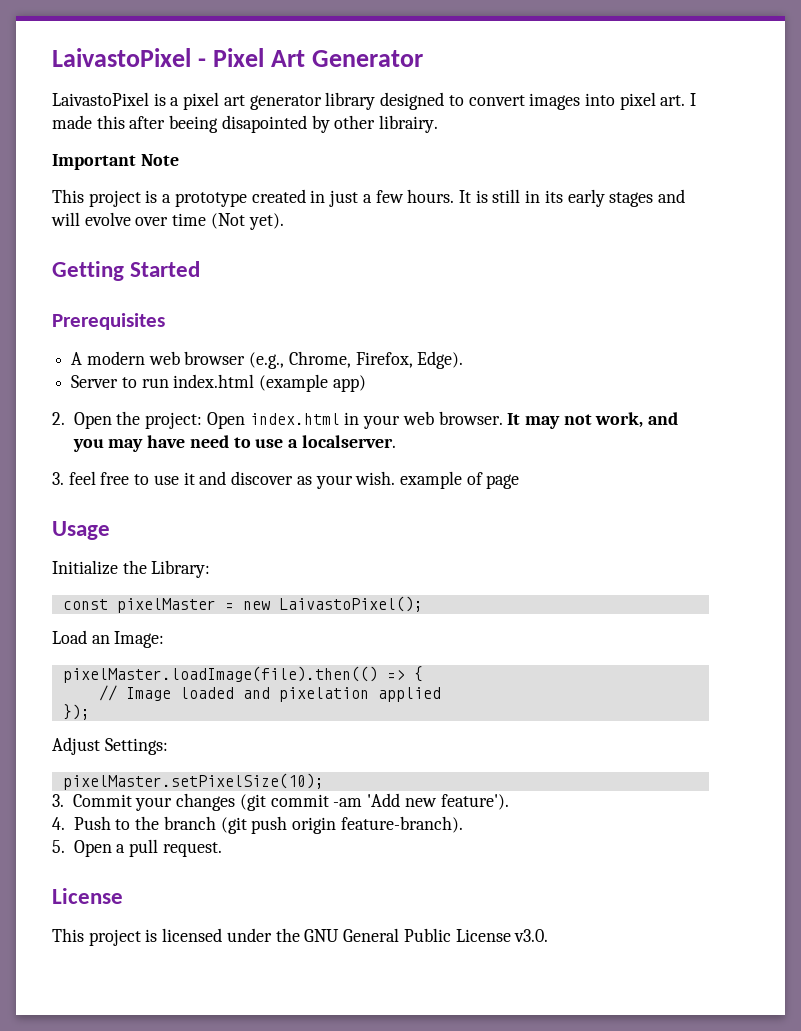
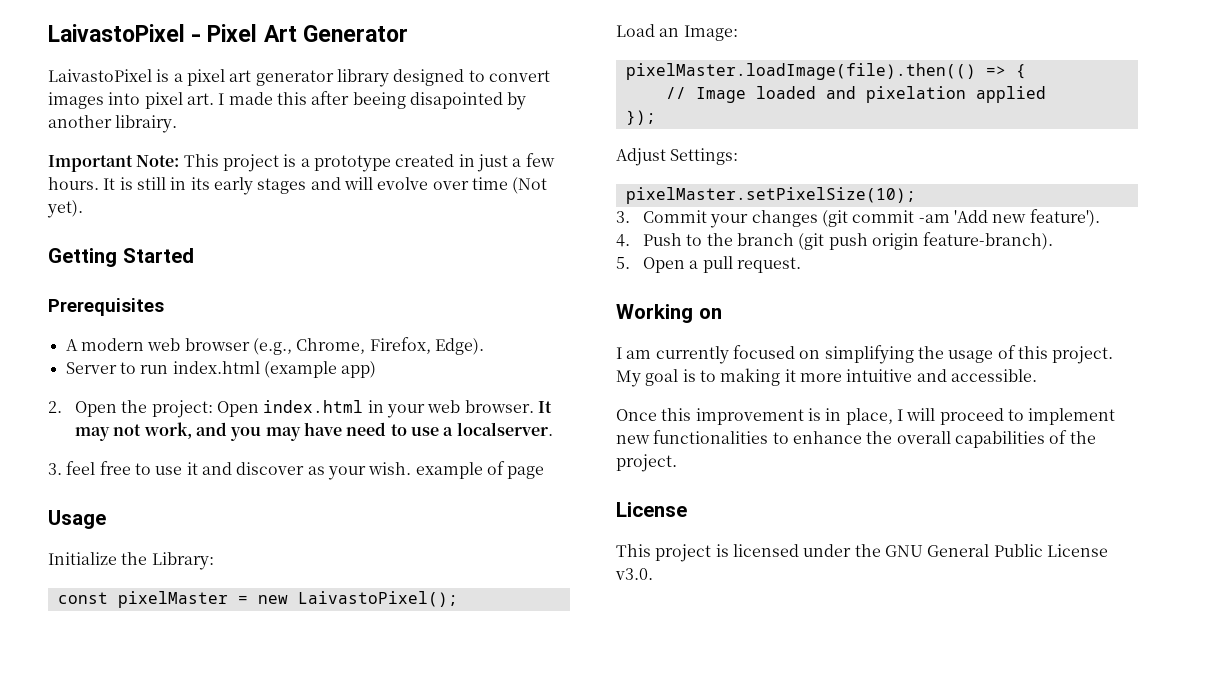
[334,115,376,129] other -> [48,115,112,128] another
[140,154,179,166] Note // -> [136,155,180,167] Note:
(222, 849) none -> [616,304,722,323] [616,345,1114,364] [616,368,1037,387] [616,408,1116,425] [616,430,1096,448] [616,454,677,472] // Working on // I am currently focused on simplifying the usage of this project. My goal is to making it more intuitive and accessible. // Once this improvement is in place, I will proceed to implement new functionalities to enhance the overall capabilities of the project.

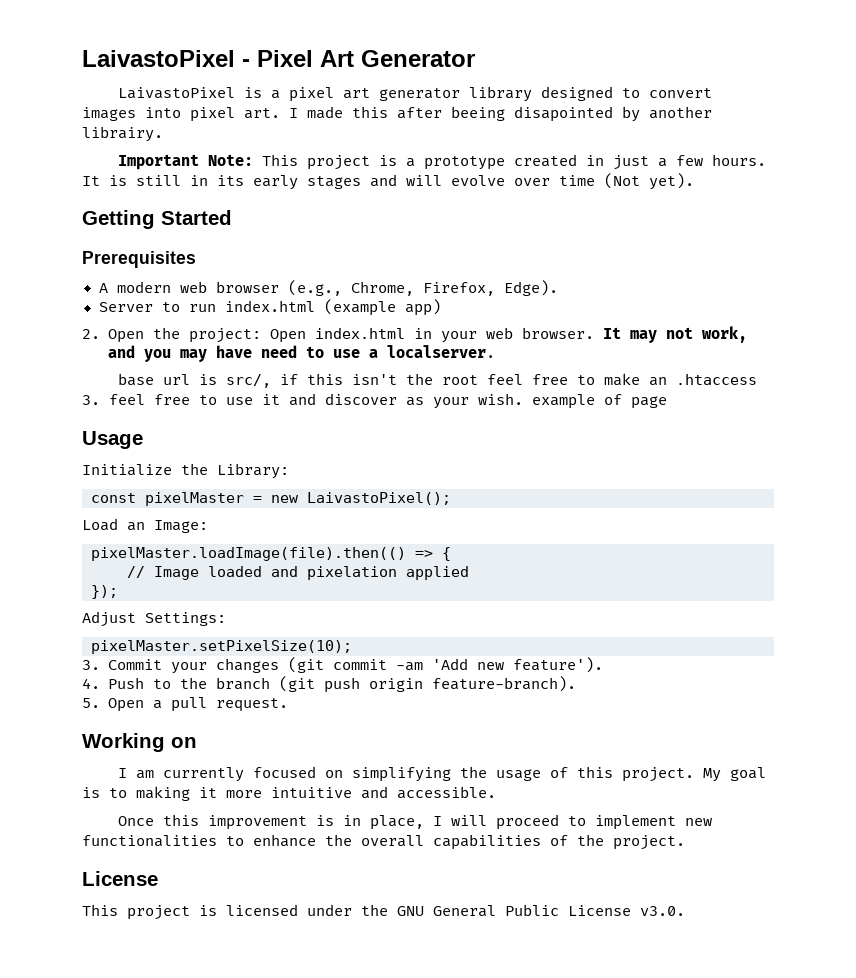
(553, 429) none -> [117,373,757,388] base url is src/, if this isn't the root feel free to make an .htaccess

